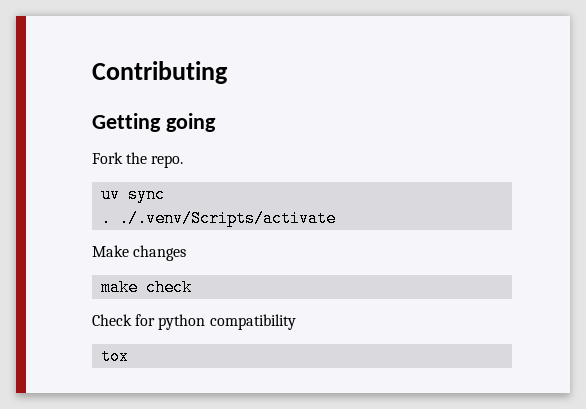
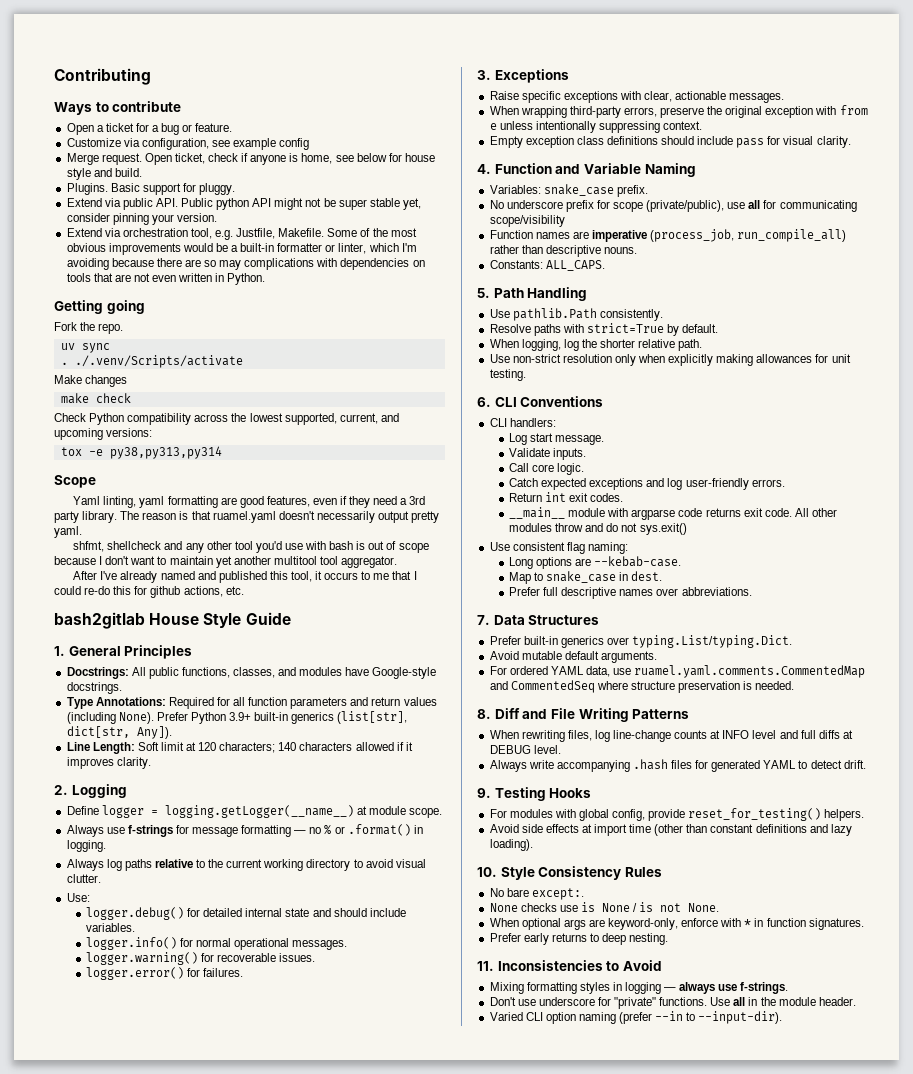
(228, 72) none -> [54,101,182,115] [66,123,233,135] [66,138,310,150] [66,153,435,165] [66,168,142,180] [66,183,236,195] [66,198,421,210] [66,213,217,225] [66,228,417,240] [66,243,417,255] [66,258,425,270] [66,273,266,285] // Ways to contribute // Open a ticket for a bug or feature. // Customize via configuration, see example config // Merge request. Open ticket, check if anyone is home, see below for house style and build. // Plugins. Basic support for pluggy. // Extend via public API. Public python API might not be super stable yet, consider pinning your version. // Extend via orchestration tool, e.g. Justfile, Makefile. Some of the most obvious improvements would be a built-in formatter or linter, which I'm avoiding because there are so may complications with dependencies on tools that are not even written in Python.
[135,314,206,330] for python -> [89,413,125,425] Python
[101,348,130,365] // tox -> [194,413,399,425] [54,428,153,440] [60,446,222,459] [54,475,96,488] [73,496,426,508] [54,511,440,523] [54,526,82,538] [73,541,429,553] [54,556,398,568] [73,571,417,583] [54,586,244,598] [54,612,291,629] [54,645,193,659] [66,667,437,679] [66,682,122,694] [66,697,437,709] [66,711,408,724] [66,726,172,739] [66,742,413,754] [66,757,151,769] [54,784,127,798] [66,805,443,818] [66,824,423,837] [66,840,106,852] [66,859,426,871] [66,874,101,883] [66,893,90,902] [86,907,406,920] [86,923,136,932] [86,937,348,950] [86,952,316,965] [86,967,244,980] [477,69,569,83] [489,91,785,103] [489,105,868,118] [489,121,703,133] [489,136,851,148] [477,163,696,177] [489,184,648,197] [489,200,857,212] [489,215,565,227] [489,229,847,242] [489,245,637,257] [489,260,605,271] [477,287,588,301] [489,308,663,321] [489,323,719,336] [489,339,703,351] [489,354,851,366] [489,369,526,381] [477,396,604,407] [489,418,556,427] [509,433,605,445] [509,448,587,460] [509,463,585,475] [509,478,785,490] [509,492,624,502] [509,507,837,520] [509,523,687,535] [489,542,628,554] [509,556,682,569] [509,571,663,584] [509,587,752,599] [477,615,600,625] [489,635,793,648] [489,651,657,663] [489,665,866,678] [489,680,795,693] [477,708,690,722] [489,730,853,742] [489,745,561,754] [489,759,866,772] [477,787,592,801] [489,808,865,821] [489,824,852,836] [489,839,533,851] [477,866,662,880] [489,888,584,900] [489,902,720,912] [489,918,864,930] [489,933,669,945] [477,960,662,971] [489,982,789,994] [489,997,856,1009] [489,1011,783,1024] across the lowest supported, current, and upcoming versions: // tox -e py38,py313,py314 // Scope // Yaml linting, yaml formatting are good features, even if they need a 3rd party library. The reason is that ruamel.yaml doesn't necessarily output pretty yaml. // shfmt, shellcheck and any other tool you'd use with bash is out of scope because I don't want to maintain yet another multitool tool aggregator. // After I've already named and published this tool, it occurs to me that I could re-do this for github actions, etc. // bash2gitlab House Style Guide // 1. General Principles // Docstrings: All public functions, classes, and modules have Google-style docstrings. // Type Annotations: Required for all function parameters and return values (including None). Prefer Python 3.9+ built-in generics (list[str], dict[str, Any]). // Line Length: Soft limit at 120 characters; 140 characters allowed if it improves clarity. // 2. Logging // Define logger = logging.getLogger(__name__) at module scope. // Always use f-strings for message formatting — no % or .format() in logging. // Always log paths relative to the current working directory to avoid visual clutter. // Use: // logger.debug() for detailed internal state and should include variables. // logger.info() for normal operational messages. // logger.warning() for recoverable issues. // logger.error() for failures. // 3. Exceptions // Raise specific exceptions with clear, actionable messages. // When wrapping third-party errors, preserve the original exception with from e unless intentionally suppressing context. // Empty exception class definitions should include pass for visual clarity. // 4. Function and Variable Naming // Variables: snake_case prefix. // No underscore prefix for scope (private/public), use all for communicating scope/visibility // Function names are imperative (process_job, run_compile_all) rather than descriptive nouns. // Constants: ALL_CAPS. // 5. Path Handling // Use pathlib.Path consistently. // Resolve paths with strict=True by default. // When logging, log the shorter relative path. // Use non-strict resolution only when explicitly making allowances for unit testing. // 6. CLI Conventions // CLI handlers: // Log start message. // Validate inputs. // Call core logic. // Catch expected exceptions and log user-friendly errors. // Return int exit codes. // __main__ module with argparse code returns exit code. All other modules throw and do not sys.exit() // Use consistent flag naming: // Long options are --kebab-case. // Map to snake_case in dest. // Prefer full descriptive names over abbreviations. // 7. Data Structures // Prefer built-in generics over typing.List/typing.Dict. // Avoid mutable default arguments. // For ordered YAML data, use ruamel.yaml.comments.CommentedMap and CommentedSeq where structure preservation is needed. // 8. Diff and File Writing Patterns // When rewriting files, log line-change counts at INFO level and full diffs at DEBUG level. // Always write accompanying .hash files for generated YAML to detect drift. // 9. Testing Hooks // For modules with global config, provide reset_for_testing() helpers. // Avoid side effects at import time (other than constant definitions and lazy loading). // 10. Style Consistency Rules // No bare except:. // None checks use is None / is not None. // When optional args are keyword-only, enforce with * in function signatures. // Prefer early returns to deep nesting. // 11. Inconsistencies to Avoid // Mixing formatting styles in logging — always use f-strings. // Don't use underscore for "private" functions. Use all in the module header. // Varied CLI option naming (prefer --in to --input-dir).

